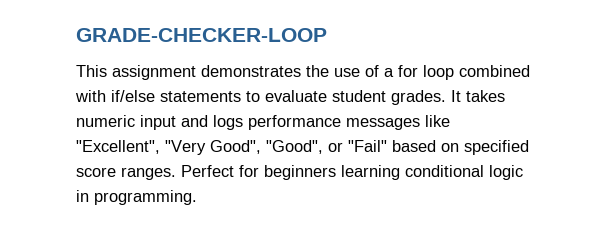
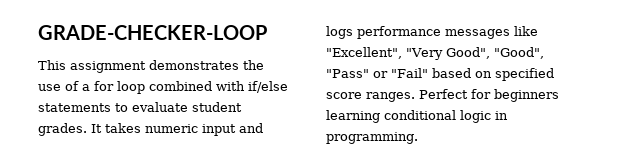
(323, 147) none -> [326,69,369,78] "Pass"

